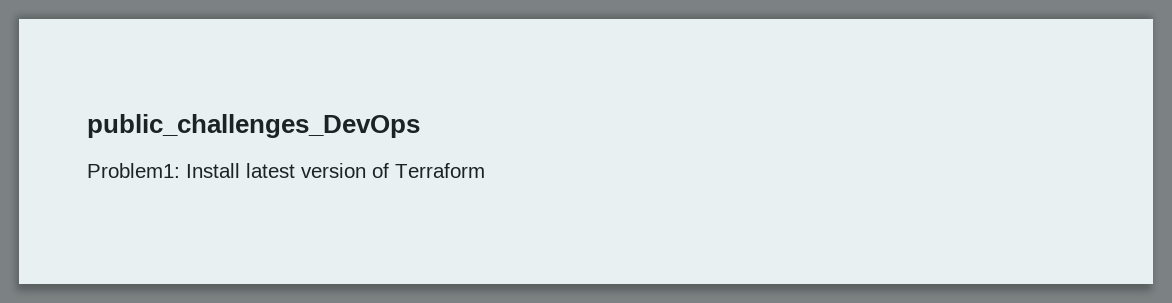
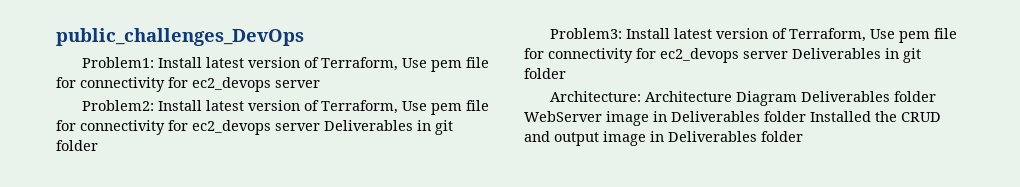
[395,163,485,178] Terraform -> [321,57,490,72] [56,77,320,92] [82,100,490,115] [56,120,453,135] [56,140,98,151] [550,28,958,43] [524,48,921,63] [524,68,566,79] [550,91,937,106] [524,111,941,126] [524,131,803,146] Terraform, Use pem file for connectivity for ec2_devops server // Problem2: Install latest version of Terraform, Use pem file for connectivity for ec2_devops server Deliverables in git folder // Problem3: Install latest version of Terraform, Use pem file for connectivity for ec2_devops server Deliverables in git folder // Architecture: Architecture Diagram Deliverables folder WebServer image in Deliverables folder Installed the CRUD and output image in Deliverables folder

